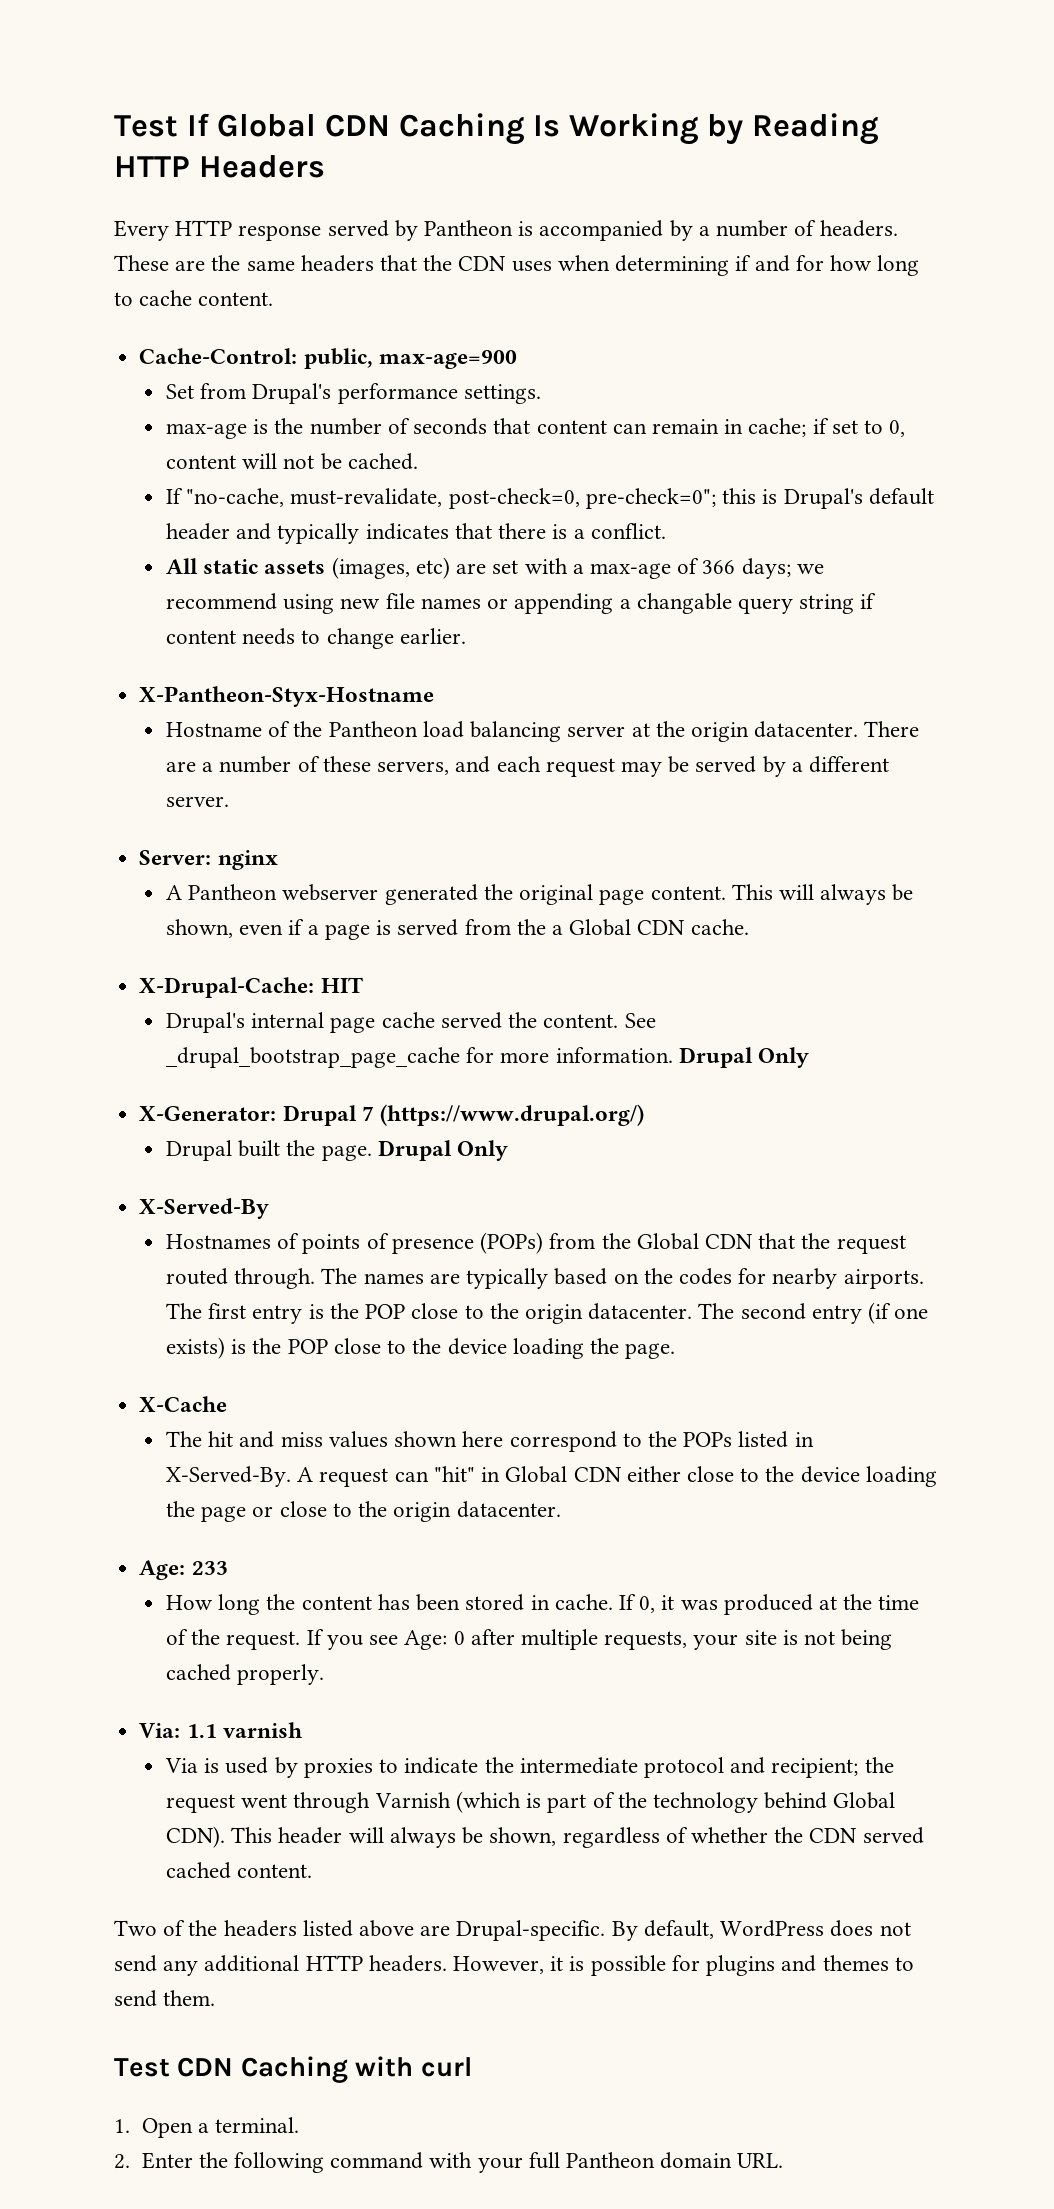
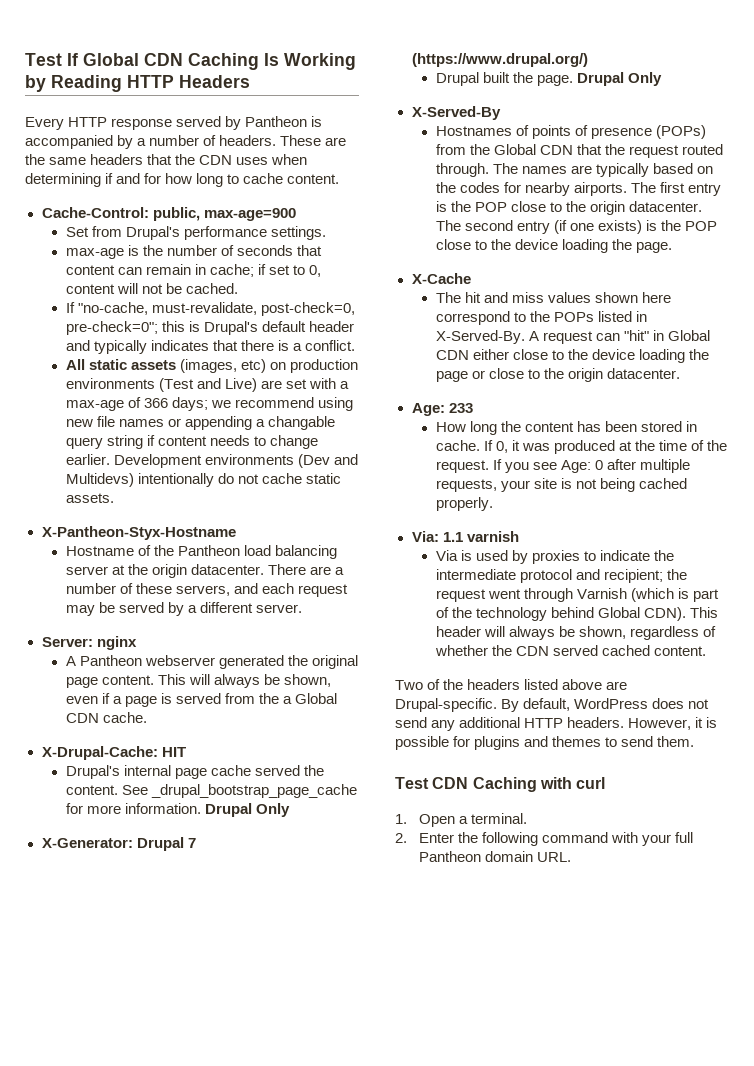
(450, 568) none -> [269,359,358,373] [65,378,257,392] on production environments (Test and Live)
(466, 636) none -> [113,454,358,468] [65,473,341,487] [65,493,114,503] Development environments (Dev and Multidevs) intentionally do not cache static assets.

